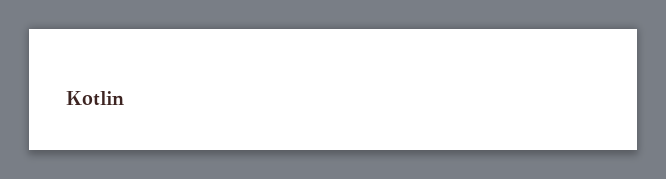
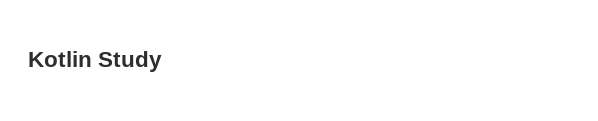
(124, 98) none -> [98,51,163,72] Study

